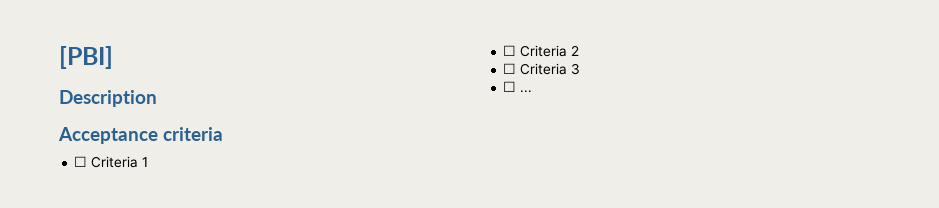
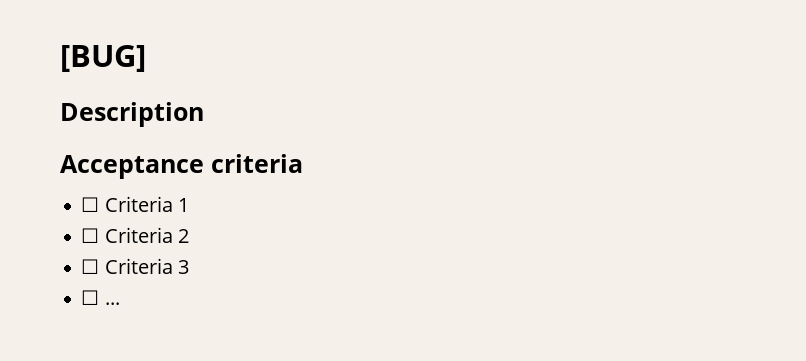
[59,46,113,69] [PBI] -> [60,45,146,72] [BUG]

